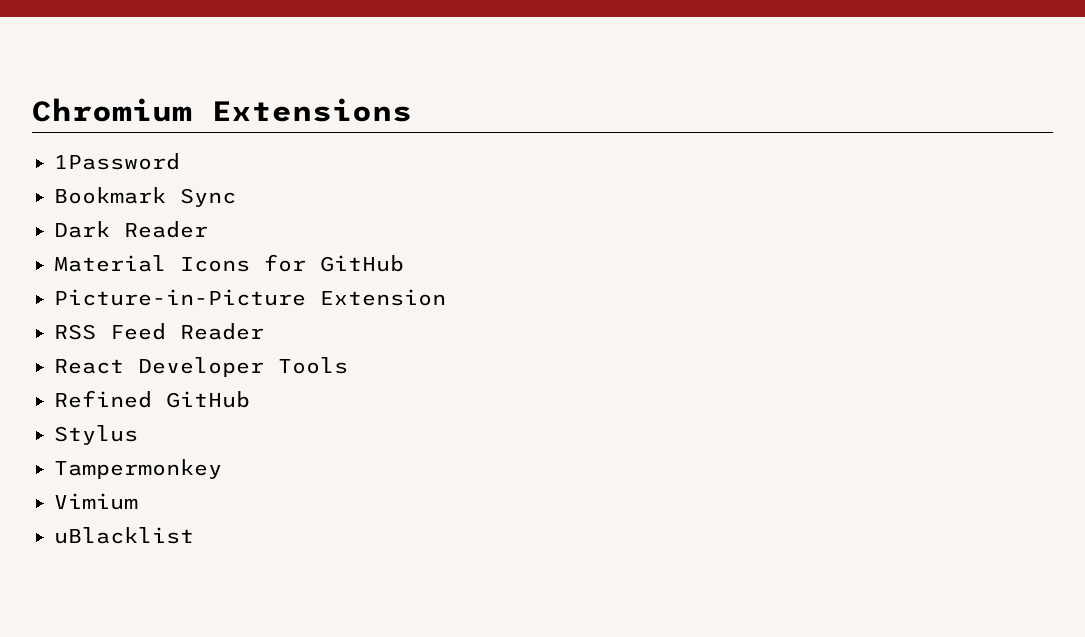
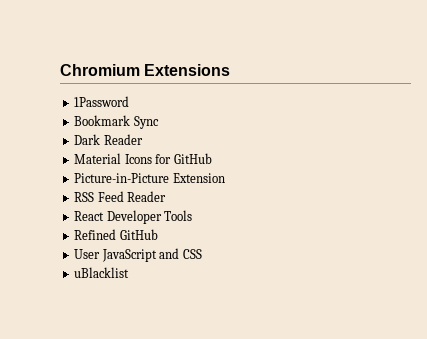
[54,425,138,445] [54,459,222,479] [54,493,138,510] Stylus // Tampermonkey // Vimium -> [74,248,202,262] User JavaScript and CSS

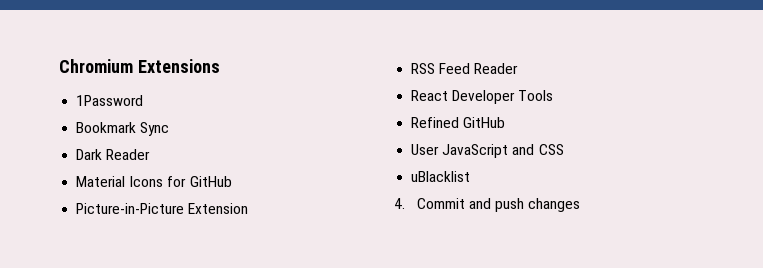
(130, 272) none -> [394,198,581,212] // 4. Commit and push changes

